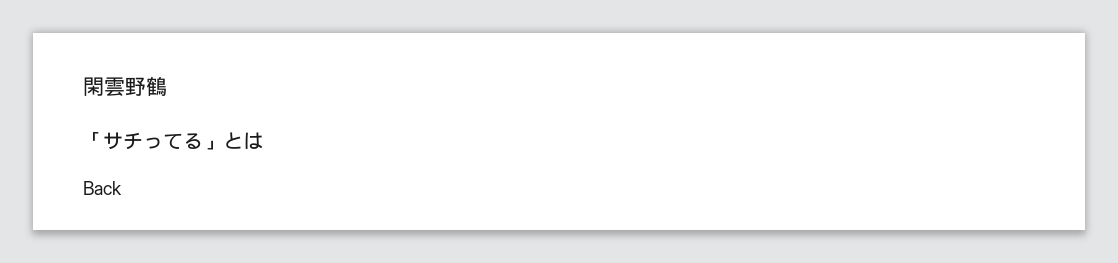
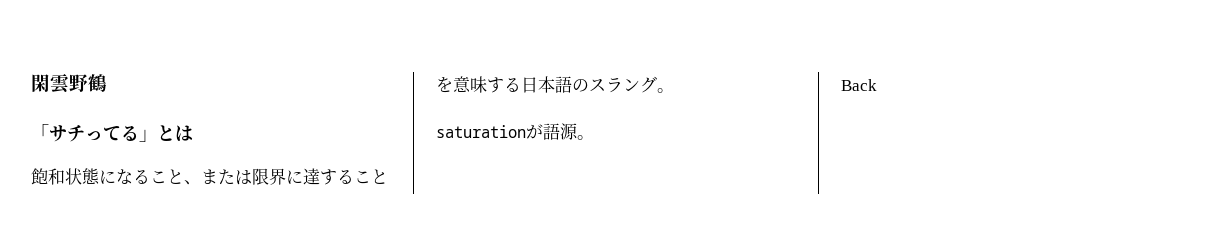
(263, 141) none -> [31,168,388,185] [436,76,674,93] [436,123,594,140] // 飽和状態になること、または限界に達することを意味する日本語のスラング。 // saturationが語源。

